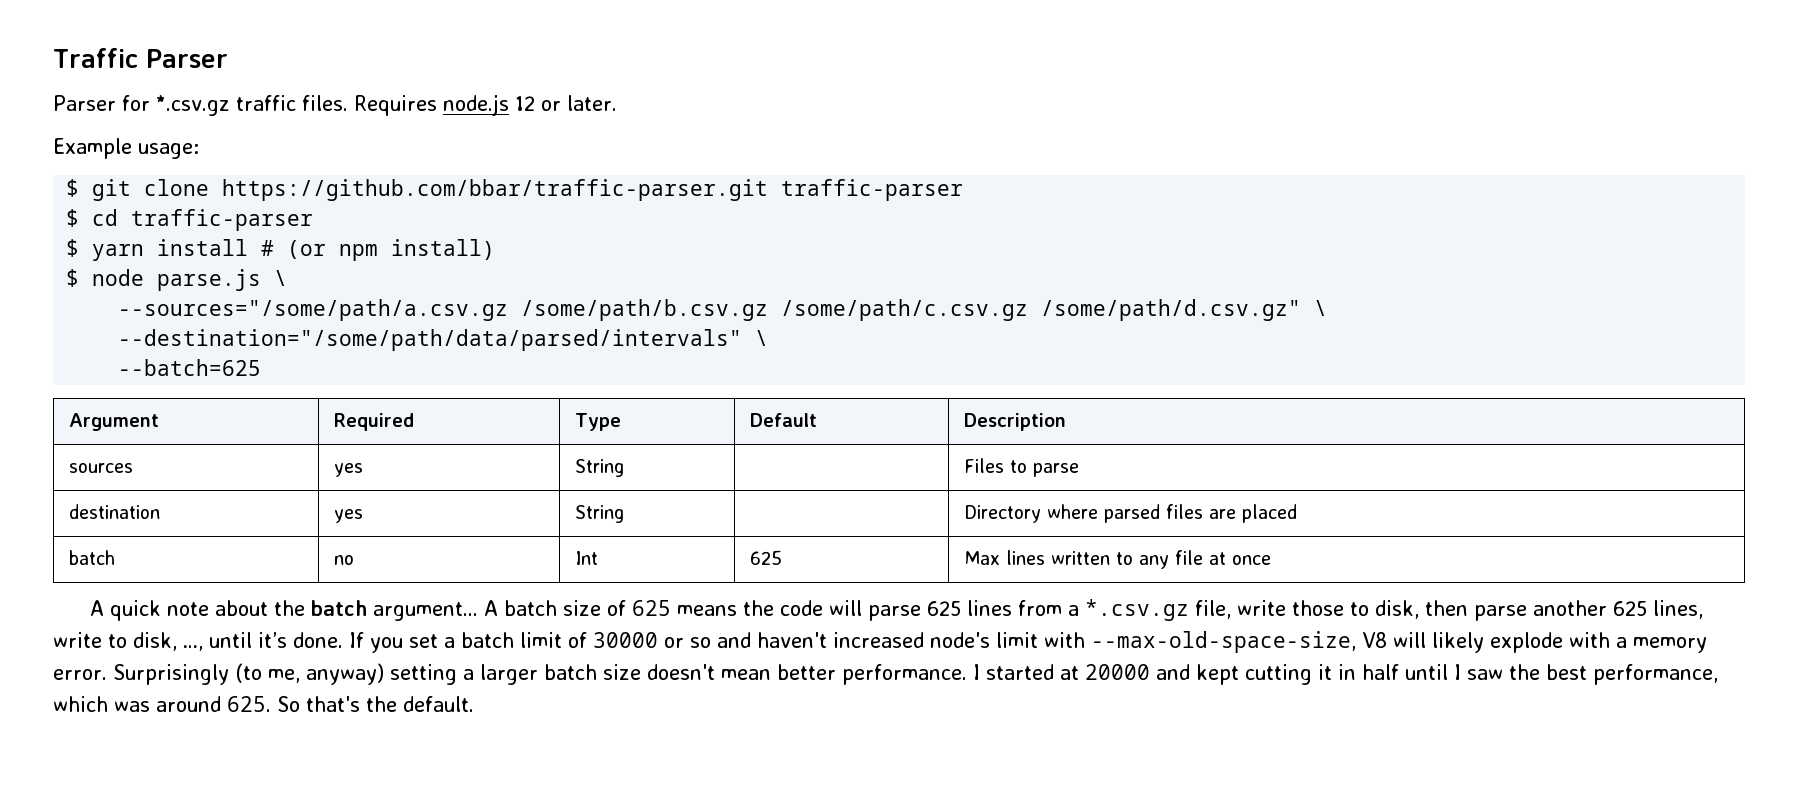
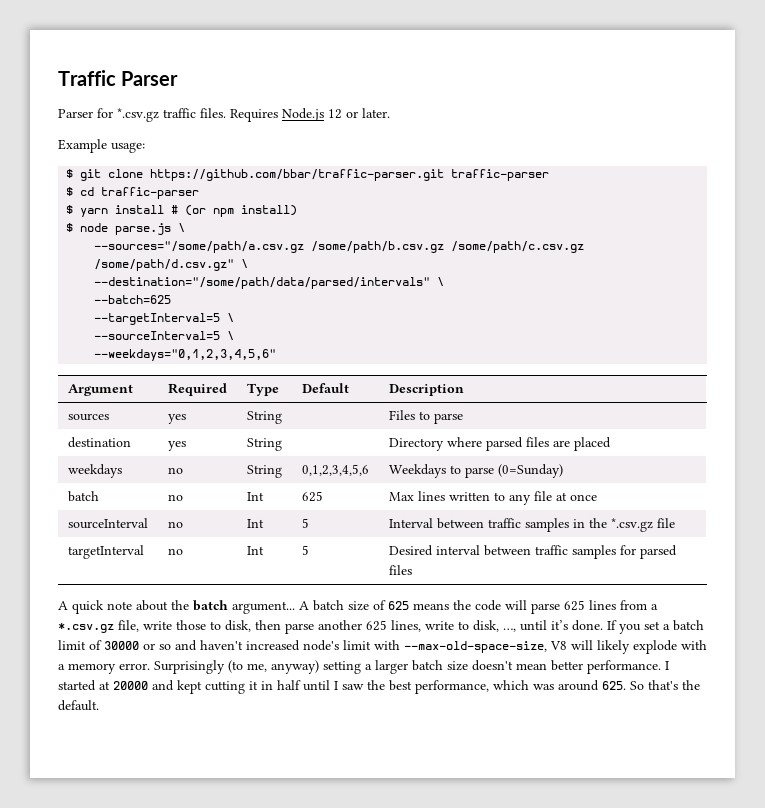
[442,94,509,116] node.js -> [282,108,324,121] Node.js
(262, 367) none -> [94,313,235,325] [94,331,235,340] [94,349,277,361] // --targetInterval=5 \ // --sourceInterval=5 \ // --weekdays="0,1,2,3,4,5,6"
(1297, 513) none -> [67,464,122,478] [167,467,183,474] [246,465,282,478] [301,464,369,476] [388,464,563,478] // weekdays | no | String | 0,1,2,3,4,5,6 | Weekdays to parse (0=Sunday)
(1271, 560) none -> [67,518,148,529] [167,521,183,528] [246,519,264,528] [301,518,309,528] [388,518,675,532] [67,545,144,559] [167,548,183,555] [246,546,264,555] [301,545,309,555] [388,545,677,559] [388,565,412,575] // sourceInterval | no | Int | 5 | Interval between traffic samples in the *.csv.gz file // targetInterval | no | Int | 5 | Desired interval between traffic samples for parsed files

